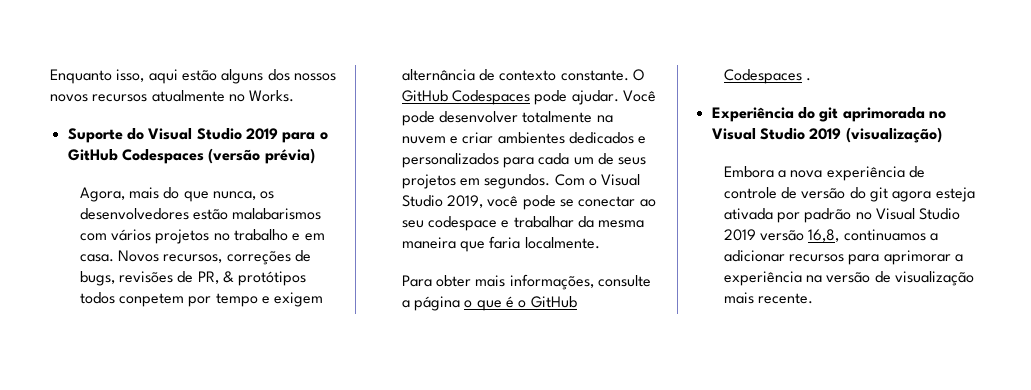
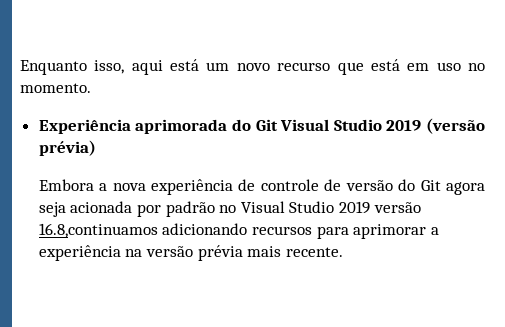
[181,69,336,84] [50,90,295,102] [67,128,328,143] [67,148,315,164] [79,187,275,202] [79,208,322,220] [79,229,325,244] [79,250,312,265] [79,271,307,286] [79,292,324,307] [401,69,646,81] [401,90,657,105] [401,111,613,126] [401,132,647,144] [401,153,647,168] [401,174,641,189] [401,195,656,210] [401,216,645,231] [401,236,600,252] [401,274,652,290] [401,296,577,311] [723,69,812,84] [711,107,946,122] [711,127,942,143] estão alguns dos nossos novos recursos atualmente no Works. // Suporte do Visual Studio 2019 para o GitHub Codespaces (versão prévia) // Agora, mais do que nunca, os desenvolvedores estão malabarismos com vários projetos no trabalho e em casa. Novos recursos, correções de bugs, revisões de PR, & protótipos todos conpetem por tempo e exigem alternância de contexto constante. O GitHub Codespaces pode ajudar. Você pode desenvolver totalmente na nuvem e criar ambientes dedicados e personalizados para cada um de seus projetos em segundos. Com o Visual Studio 2019, você pode se conectar ao seu codespace e trabalhar da mesma maneira que faria localmente. // Para obter mais informações, consulte a página o que é o GitHub Codespaces . // Experiência do git aprimorada no Visual Studio 2019 (visualização) -> [170,59,486,75] [20,83,91,93] [38,118,485,134] [38,140,96,156] está um novo recurso que está em uso no momento. // Experiência aprimorada do Git Visual Studio 2019 (versão prévia)
[870,187,975,202] [723,208,773,220] git agora esteja ativada -> [420,180,485,195] [38,201,133,217] Git agora seja acionada
[808,229,939,242] [723,250,785,262] 16,8, continuamos a adicionar -> [38,223,248,238] 16.8,continuamos adicionando
[874,271,975,286] de visualização -> [197,245,243,261] prévia

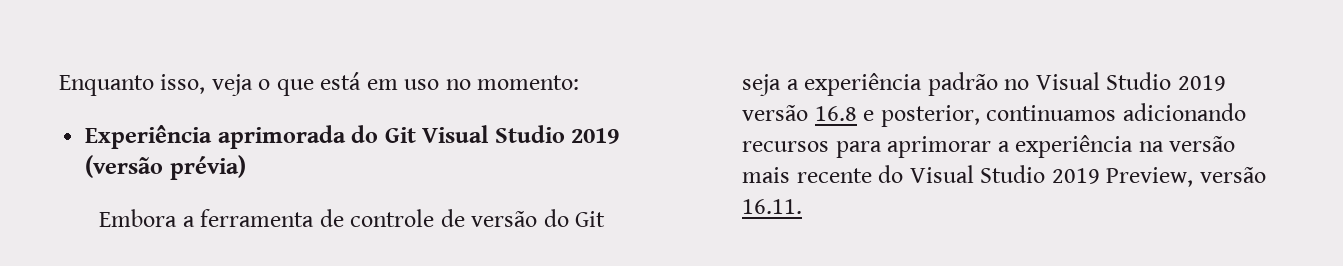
[131,59,331,75] aqui está um novo recurso -> [211,74,271,96] veja o
[20,83,91,93] momento. -> [477,75,580,90] momento:
[112,179,234,195] nova experiência -> [200,209,315,227] ferramenta
[445,182,485,195] [38,201,161,217] agora seja acionada por -> [742,73,923,96] seja a experiência
[38,223,158,238] 16.8,continuamos -> [814,105,1117,127] 16.8 e posterior, continuamos
[197,245,343,261] prévia mais recente. -> [742,165,1266,187] [742,199,803,214] mais recente do Visual Studio 2019 Preview, versão 16.11.

